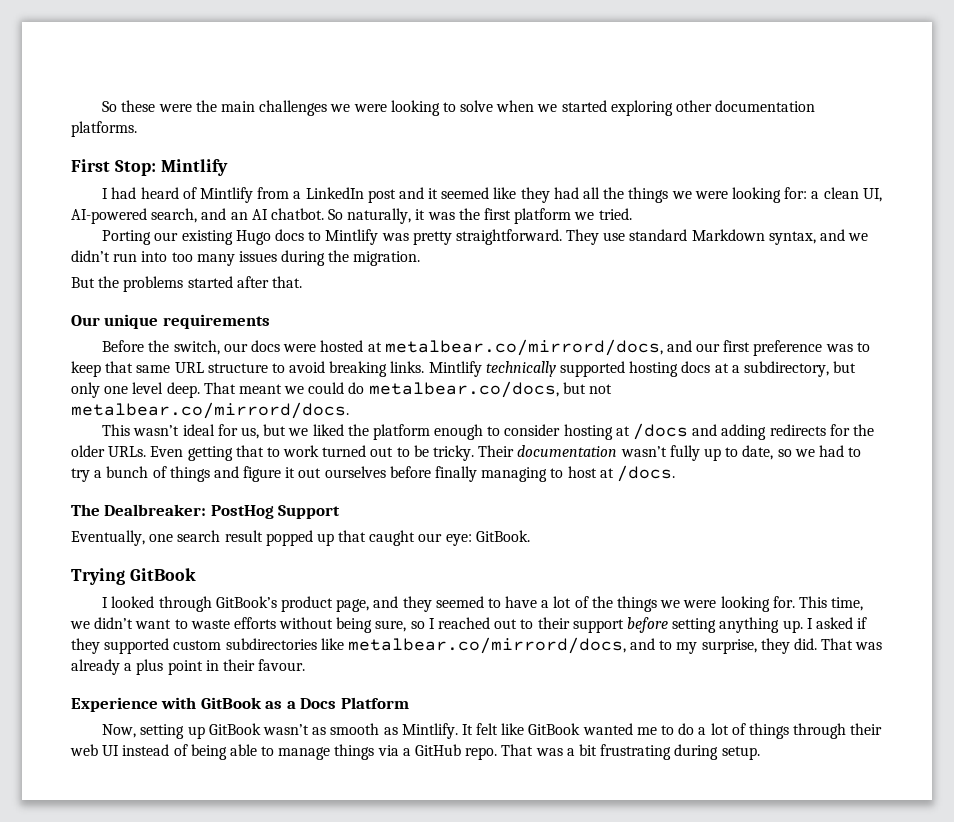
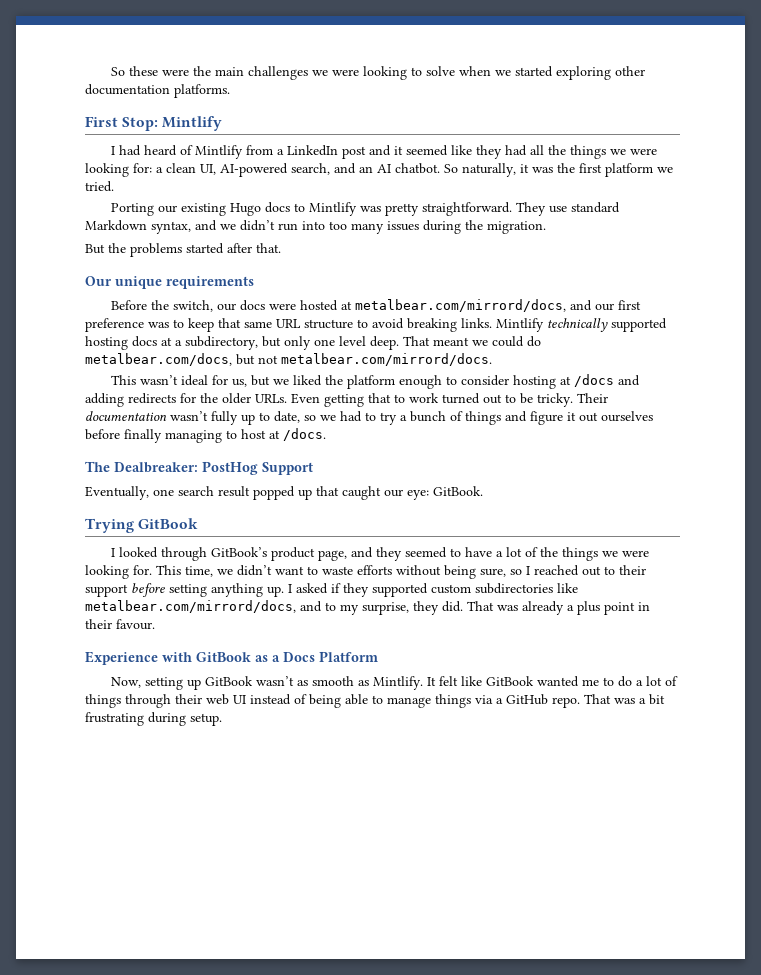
[384,339,663,356] metalbear.co/mirrord/docs, -> [355,299,567,312] metalbear.com/mirrord/docs,
[368,381,559,398] metalbear.co/docs, -> [85,353,232,366] metalbear.com/docs,
[71,402,349,419] metalbear.co/mirrord/docs. -> [281,353,492,366] metalbear.com/mirrord/docs.
[347,637,626,654] metalbear.co/mirrord/docs, -> [85,600,296,613] metalbear.com/mirrord/docs,

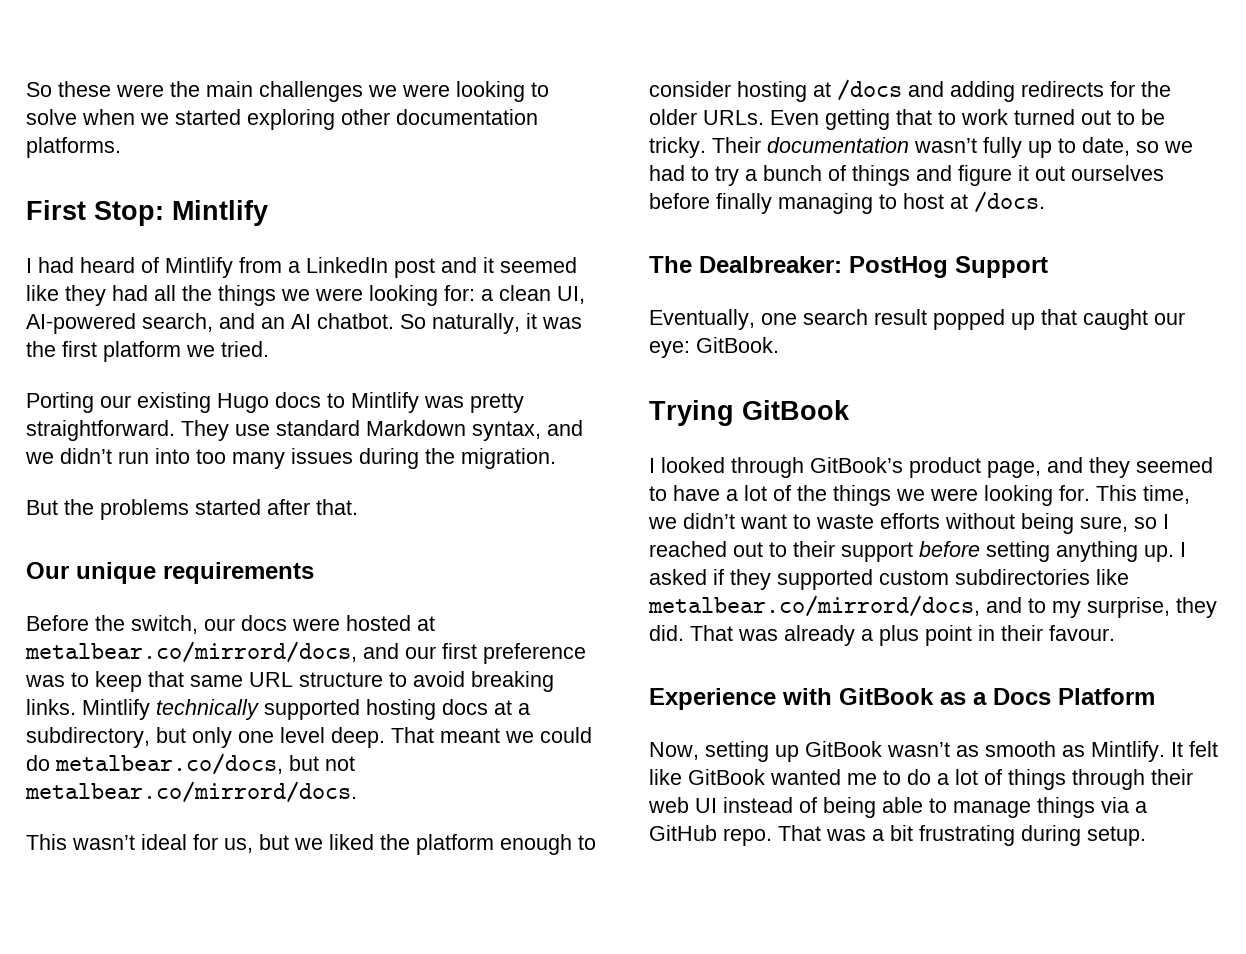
[355,299,567,312] metalbear.com/mirrord/docs, -> [25,641,357,663] metalbear.co/mirrord/docs,
[85,353,232,366] metalbear.com/docs, -> [55,753,283,775] metalbear.co/docs,
[281,353,492,366] metalbear.com/mirrord/docs. -> [25,781,357,803] metalbear.co/mirrord/docs.
[85,600,296,613] metalbear.com/mirrord/docs, -> [648,595,980,617] metalbear.co/mirrord/docs,

